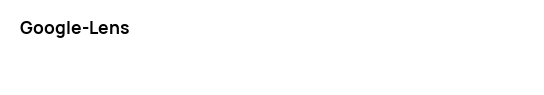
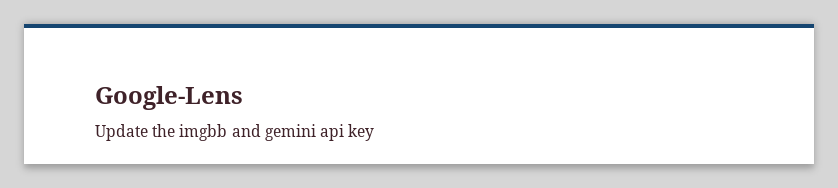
(129, 29) none -> [95,124,375,141] // Update the imgbb and gemini api key

